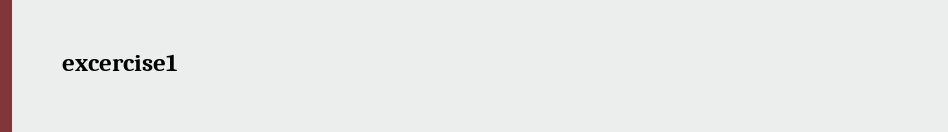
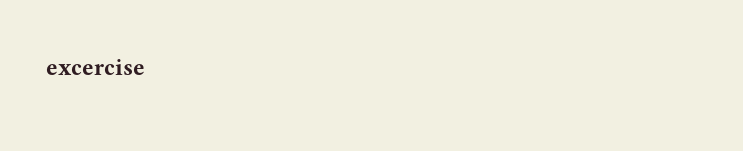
[62,54,177,71] excercise1 -> [46,59,145,75] excercise

